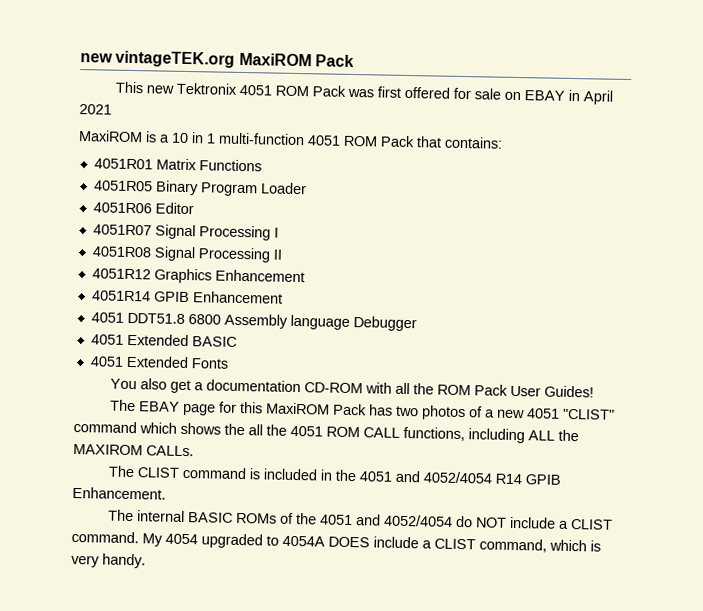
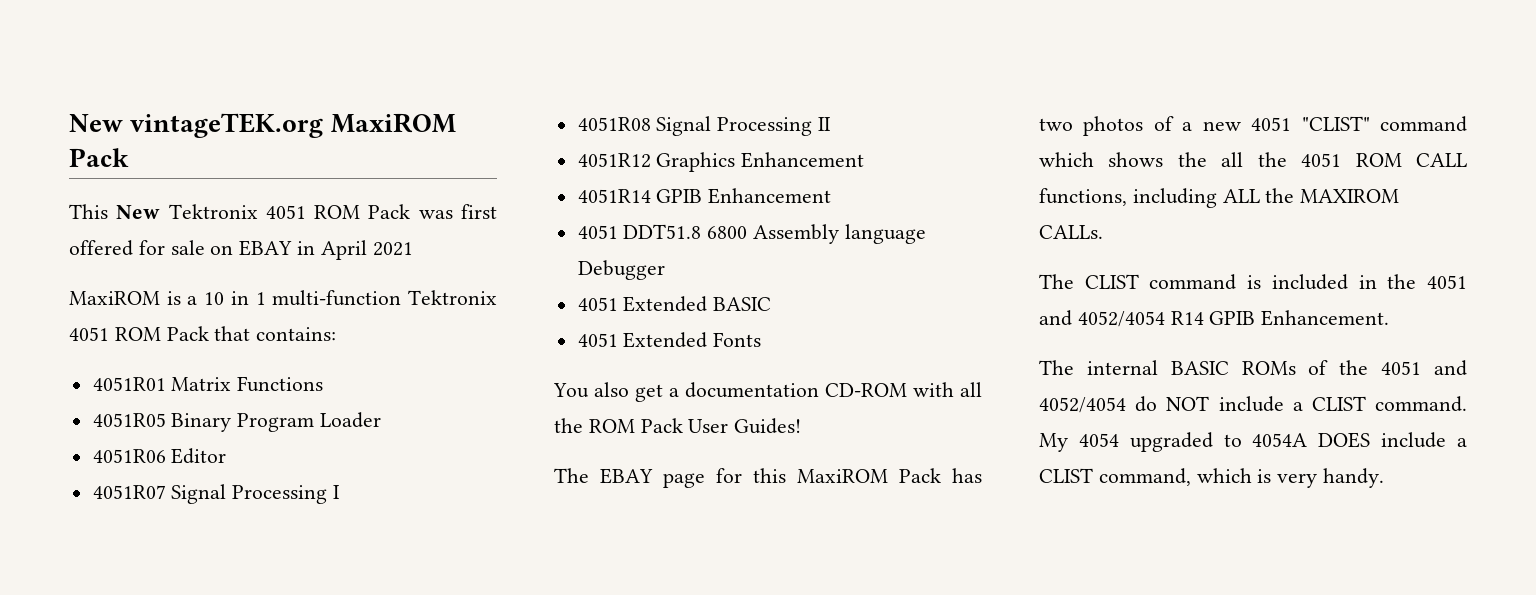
[80,53,113,63] new -> [69,114,123,132] New
[146,85,175,94] new -> [116,205,161,219] New
(305, 139) none -> [408,290,498,305] Tektronix

